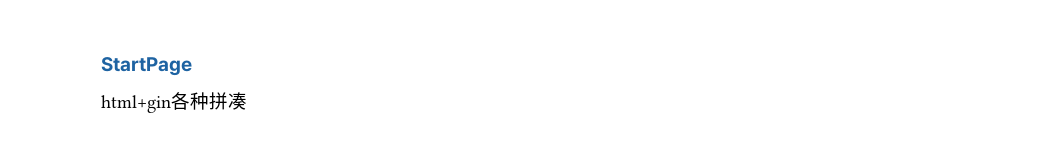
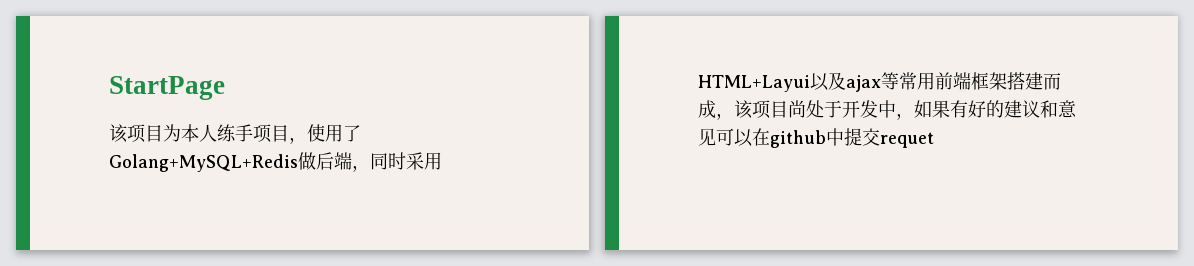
[101,92,247,113] html+gin各种拼凑 -> [109,124,361,144] [109,152,442,172] [698,72,1061,92] [698,100,1077,120] [698,128,934,148] 该项目为本人练手项目，使用了Golang+MySQL+Redis做后端，同时采用HTML+Layui以及ajax等常用前端框架搭建而成，该项目尚处于开发中，如果有好的建议和意见可以在github中提交requet

